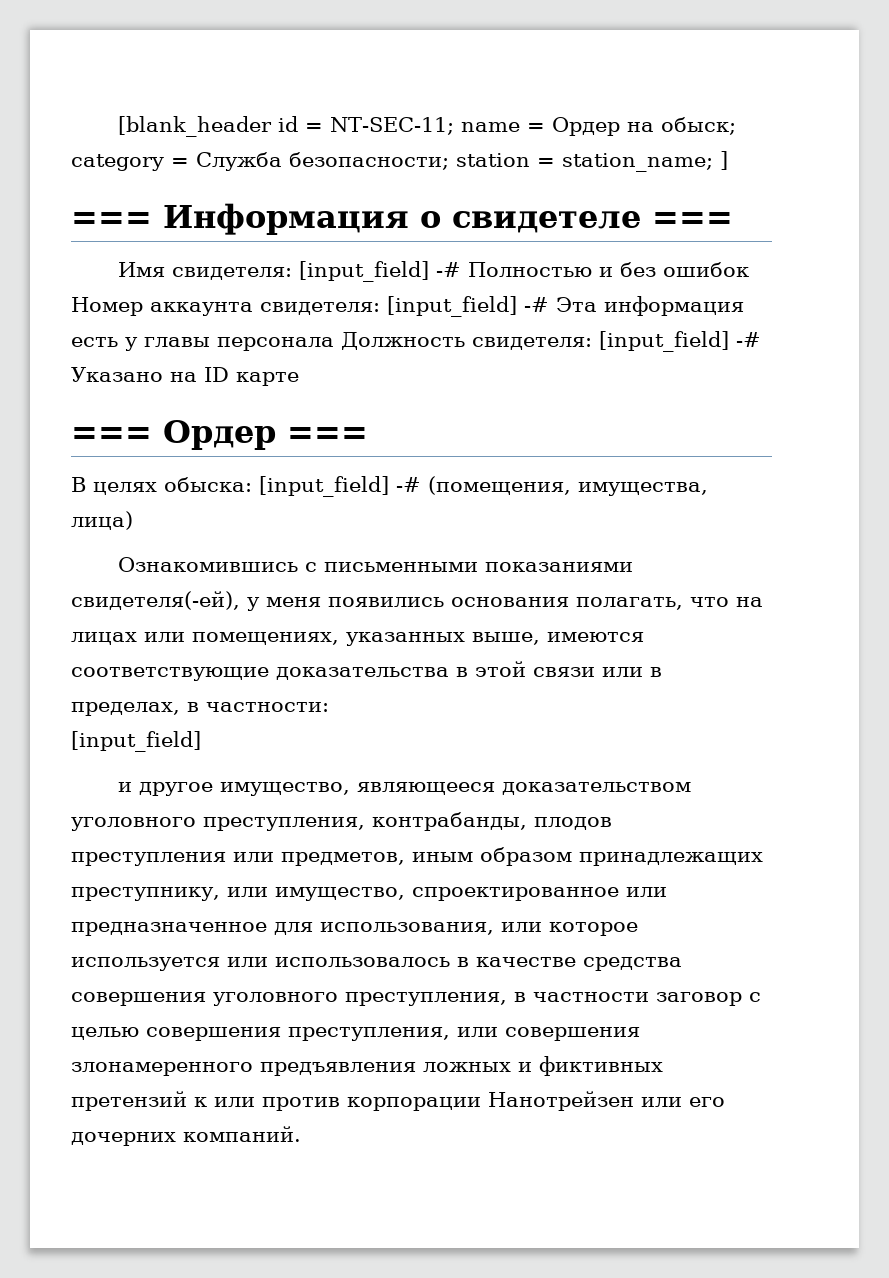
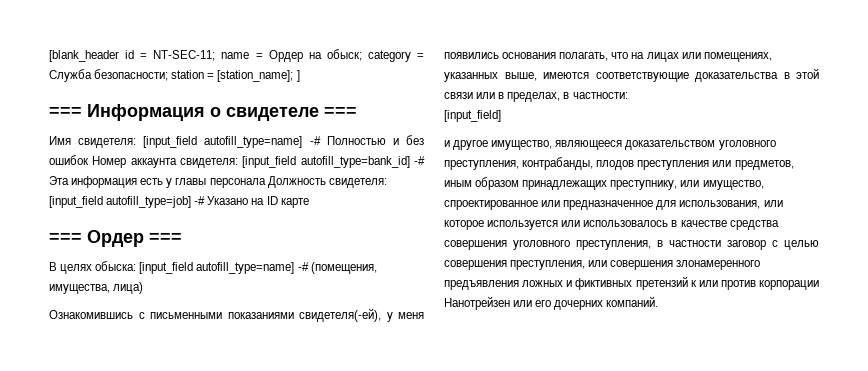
[562,153,713,172] station_name; -> [217,70,294,82] [station_name];
[299,261,430,282] [input_field] -> [143,136,303,148] [input_field autofill_type=name]
[387,296,517,317] [input_field] -> [242,156,410,168] [input_field autofill_type=bank_id]
[599,331,729,352] [input_field] -> [49,196,192,208] [input_field autofill_type=job]
[259,476,389,497] [input_field] -> [139,262,295,274] [input_field autofill_type=name]

